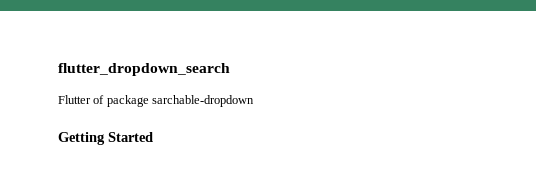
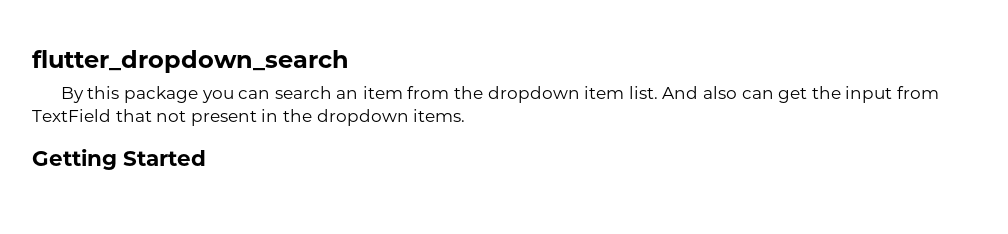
[58,95,255,107] Flutter of package sarchable-dropdown -> [60,86,939,103] [32,109,466,126] By this package you can search an item from the dropdown item list. And also can get the input from TextField that not present in the dropdown items.

